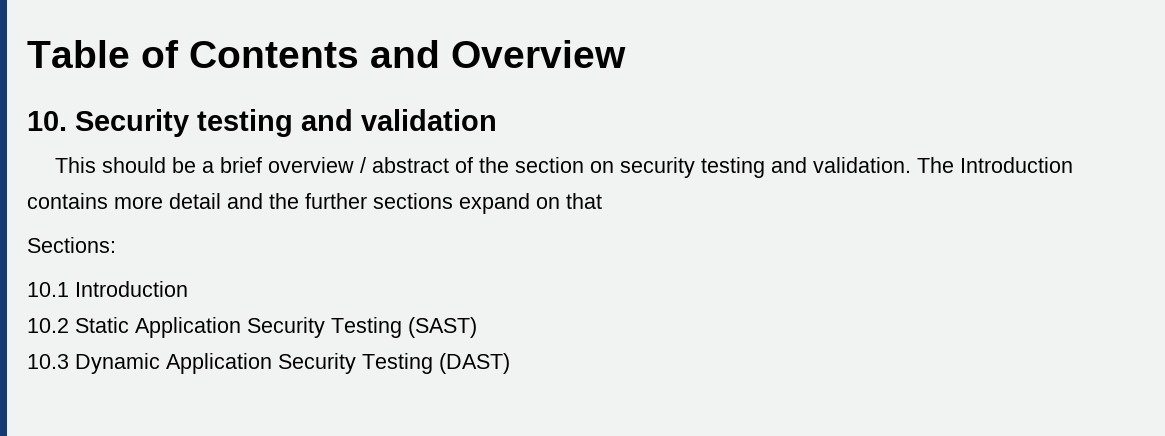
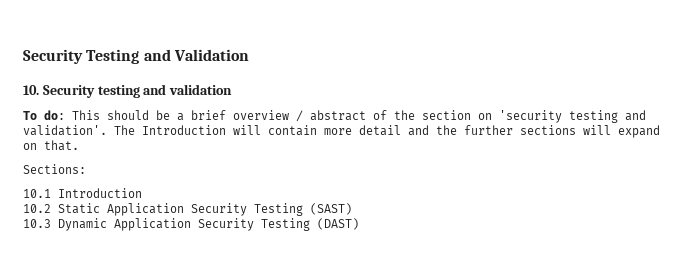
[27,40,626,68] Table of Contents and Overview -> [23,49,249,64] Security Testing and Validation
(497, 120) none -> [23,110,65,120] To do:
[620,157,912,178] security testing and validation. -> [499,110,646,123] [23,125,107,136] 'security testing and validation'.
[27,193,108,209] contains -> [233,125,317,136] will contain
(453, 201) none -> [583,125,611,135] will
[566,193,602,209] that -> [44,140,79,151] that.

